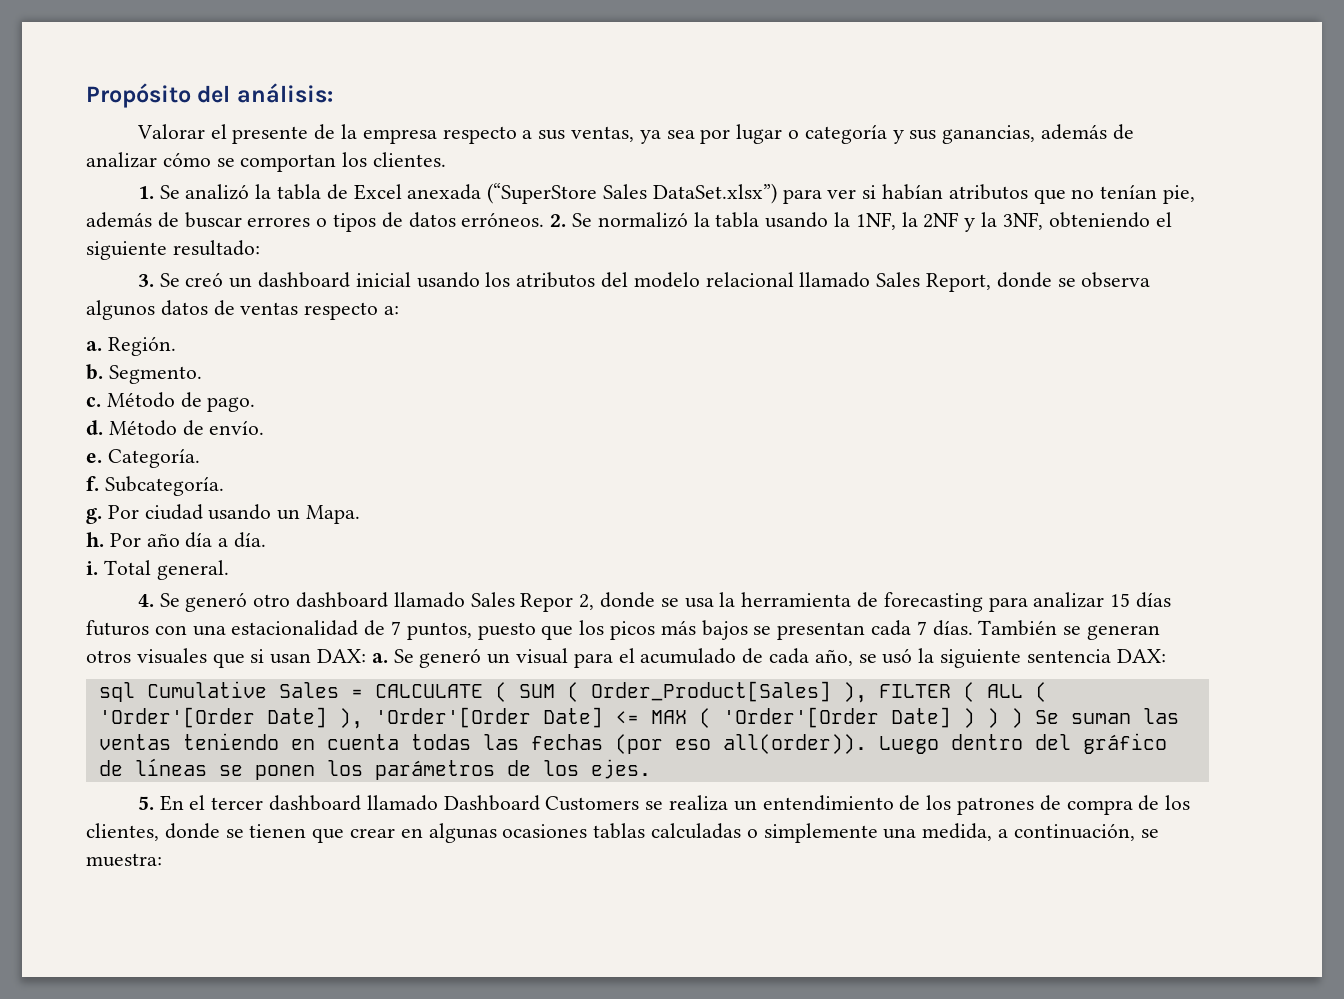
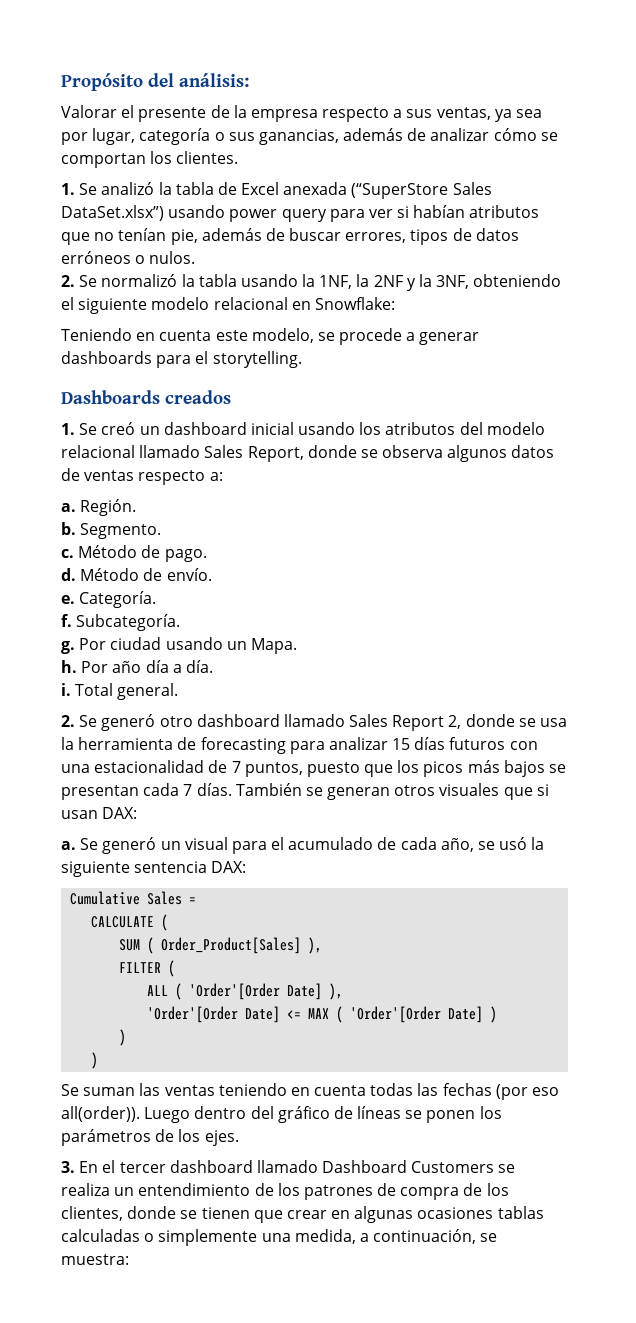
[736,124,904,144] lugar o categoría y -> [92,128,225,145] lugar, categoría o
(777, 193) none -> [168,205,327,222] usando power query
[247,217,328,227] errores o -> [345,232,407,243] errores,
[461,212,545,227] erróneos. -> [61,251,196,264] erróneos o nulos. //
[172,240,260,256] [137,274,154,287] resultado: // 3. -> [151,297,395,310] [61,328,480,345] [61,351,302,368] [61,390,231,404] [61,423,75,435] modelo relacional en Snowflake: // Teniendo en cuenta este modelo, se procede a generar dashboards para el storytelling. // Dashboards creados // 1.
[137,594,154,607] 4. -> [61,715,75,727] 2.
[520,593,574,612] Repor -> [392,715,445,731] Report
(367, 656) none -> (138, 813) //
[98,682,135,702] sql -> (247, 867) none
(363, 693) none -> (197, 900) //
(507, 692) none -> (169, 922) //
(867, 692) none -> (323, 945) //
(975, 692) none -> (176, 968) //
(363, 718) none -> (344, 991) //
[986,708,1023,728] ) ) -> [119,1029,127,1046] [91,1052,99,1069] // ) // ) //
[137,796,154,810] 5. -> [61,1161,75,1173] 3.

